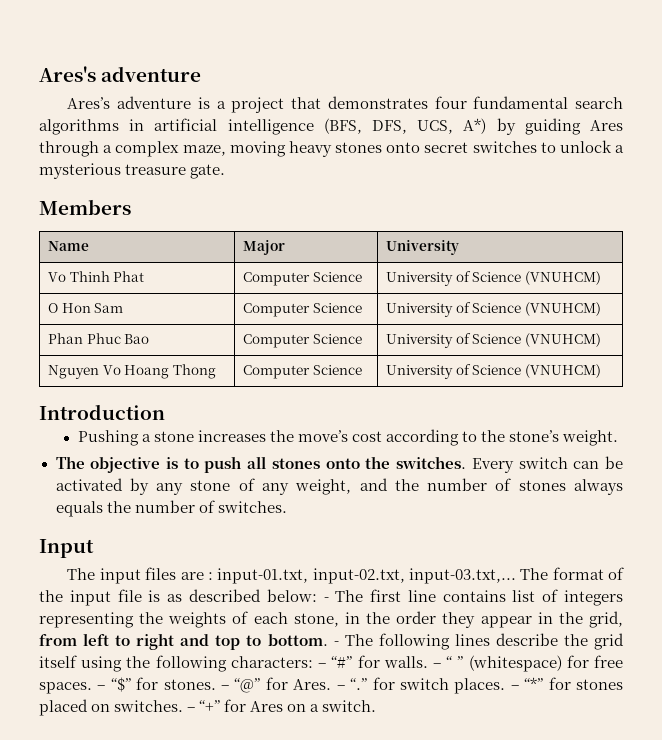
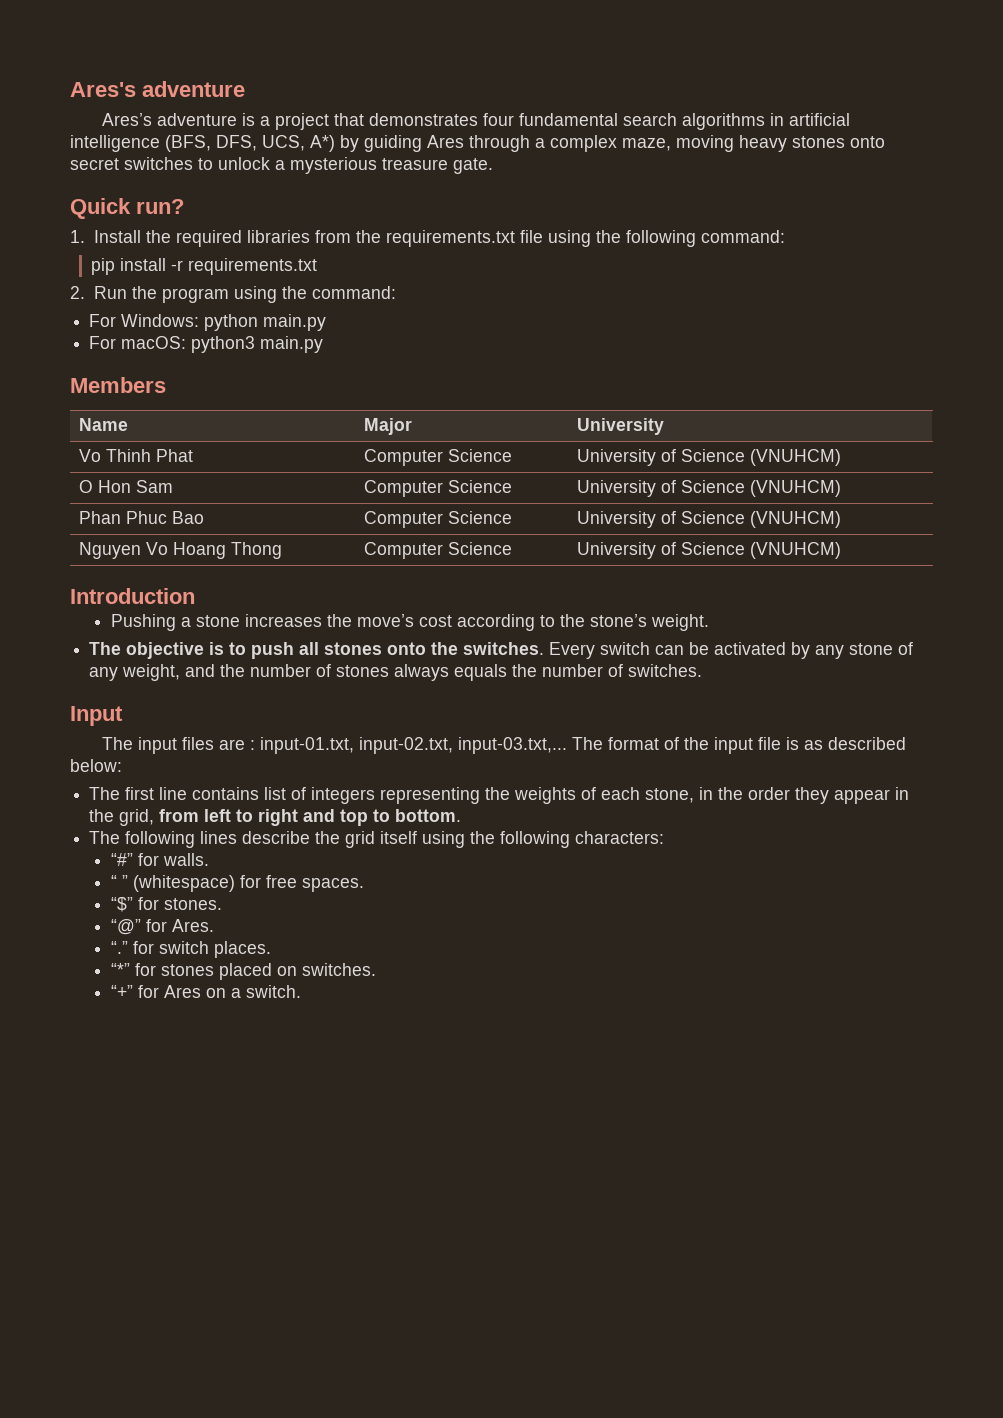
(226, 171) none -> [70,198,184,219] [70,230,785,247] [91,258,318,275] [70,286,396,303] [89,314,327,331] [89,336,324,353] // Quick run? // 1. Install the required libraries from the requirements.txt file using the following command: // pip install -r requirements.txt // 2. Run the program using the command: // For Windows: python main.py // For macOS: python3 main.py
[323,597,329,602] - -> (122, 765) //
[333,641,339,646] - -> (462, 815) //
[318,663,327,668] – -> (665, 837) //
[432,663,441,668] – -> (209, 859) //
[97,685,106,690] – -> (364, 885) //
[221,685,230,690] – -> (222, 904) //
[336,685,345,690] – -> (214, 925) //
[510,685,519,690] – -> (271, 949) //
[187,707,196,712] – -> (376, 969) //

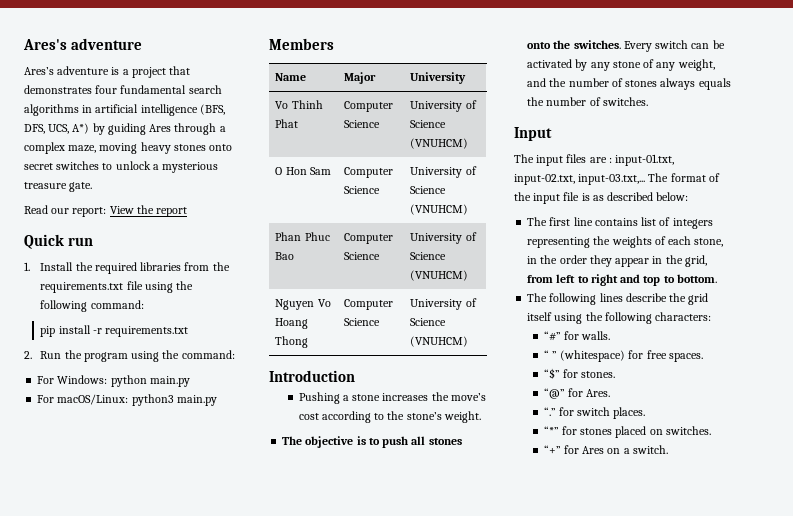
(493, 166) none -> [24,205,188,217] // Read our report: View the report
[136,199,184,214] run? -> [68,237,94,246] run
[121,336,187,349] macOS: -> [57,394,129,405] macOS/Linux:

